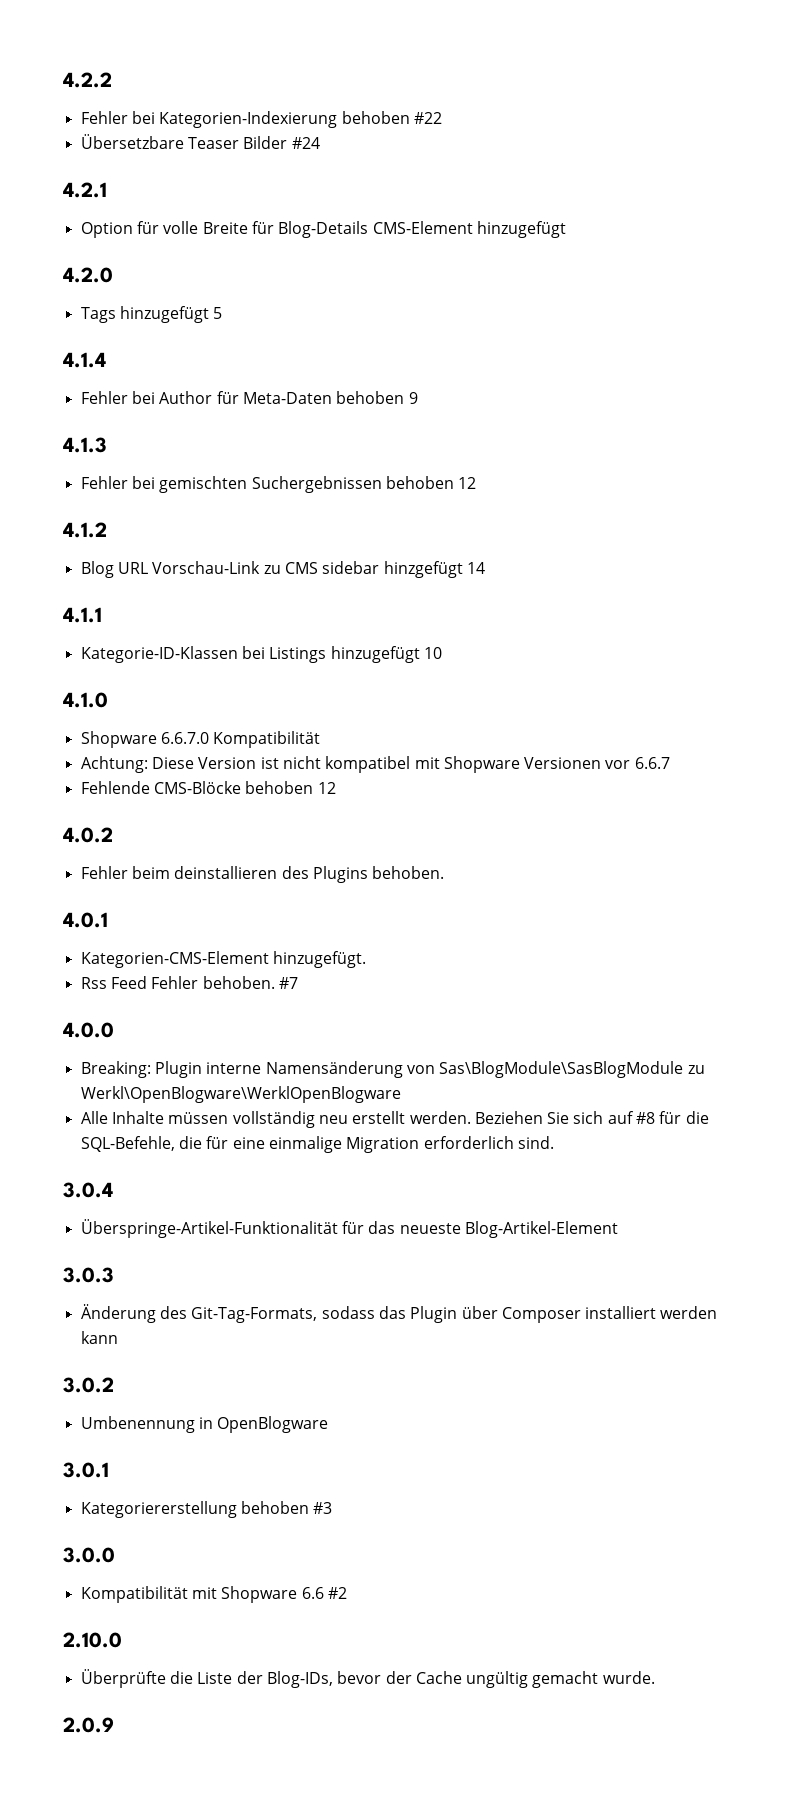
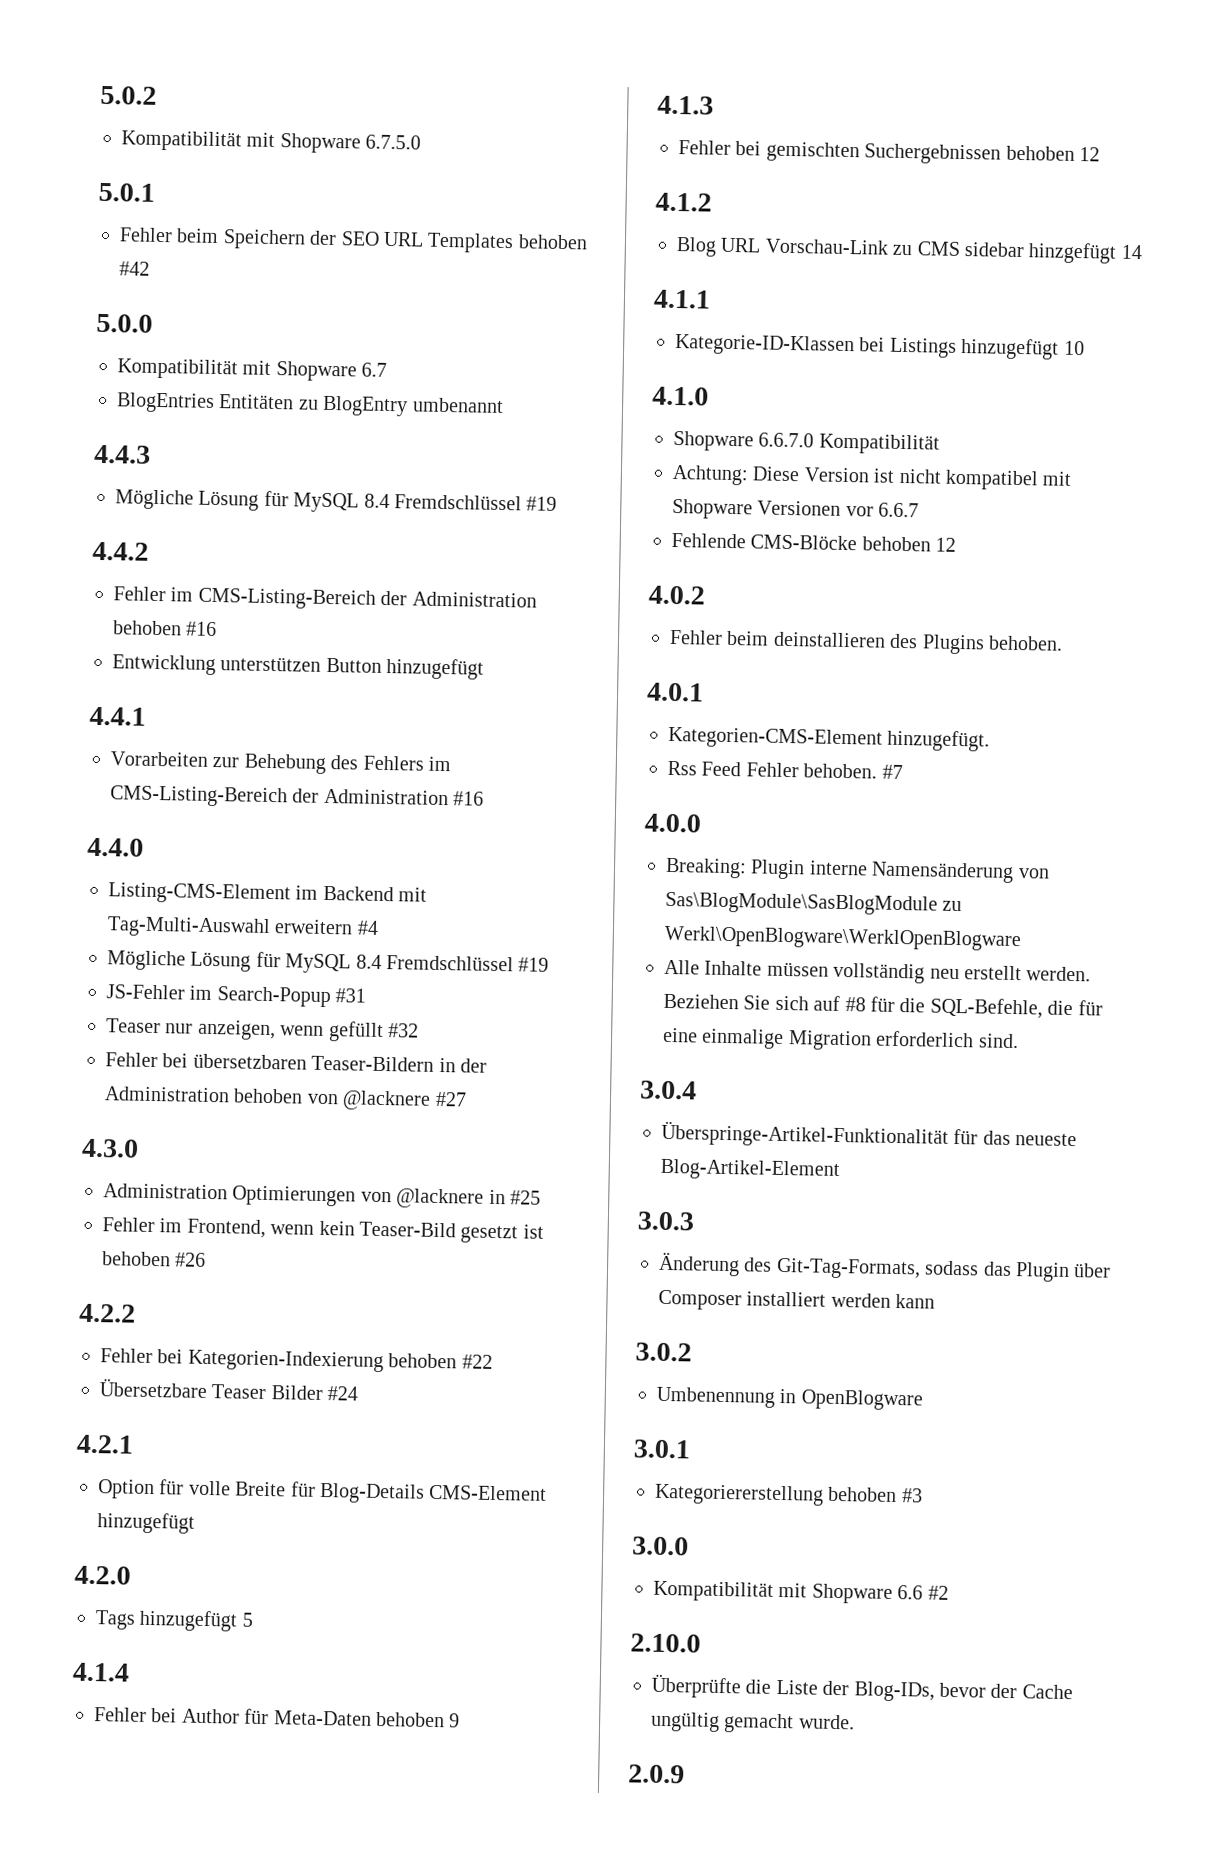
(63, 80) none -> [100,85,157,105] [121,130,422,154] [98,182,155,202] [119,227,588,254] [119,261,150,276] [96,313,153,333] [117,358,388,382] [116,392,504,417] [94,444,151,464] [115,489,558,513] [92,541,149,561] [113,586,537,610] [113,620,218,637] [112,654,485,680] [89,706,146,726] [110,751,451,774] [110,785,485,808] [87,837,144,857] [108,882,428,905] [107,916,379,939] [107,950,550,974] [106,984,367,1008] [106,1018,419,1043] [105,1052,487,1073] [104,1086,467,1111] [81,1138,139,1158] [103,1183,541,1209] [102,1217,544,1244] [102,1251,207,1267] 5.0.2 // Kompatibilität mit Shopware 6.7.5.0 // 5.0.1 // Fehler beim Speichern der SEO URL Templates behoben #42 // 5.0.0 // Kompatibilität mit Shopware 6.7 // BlogEntries Entitäten zu BlogEntry umbenannt // 4.4.3 // Mögliche Lösung für MySQL 8.4 Fremdschlüssel #19 // 4.4.2 // Fehler im CMS-Listing-Bereich der Administration behoben #16 // Entwicklung unterstützen Button hinzugefügt // 4.4.1 // Vorarbeiten zur Behebung des Fehlers im CMS-Listing-Bereich der Administration #16 // 4.4.0 // Listing-CMS-Element im Backend mit Tag-Multi-Auswahl erweitern #4 // Mögliche Lösung für MySQL 8.4 Fremdschlüssel #19 // JS-Fehler im Search-Popup #31 // Teaser nur anzeigen, wenn gefüllt #32 // Fehler bei übersetzbaren Teaser-Bildern in der Administration behoben von @lacknere #27 // 4.3.0 // Administration Optimierungen von @lacknere in #25 // Fehler im Frontend, wenn kein Teaser-Bild gesetzt ist behoben #26 //

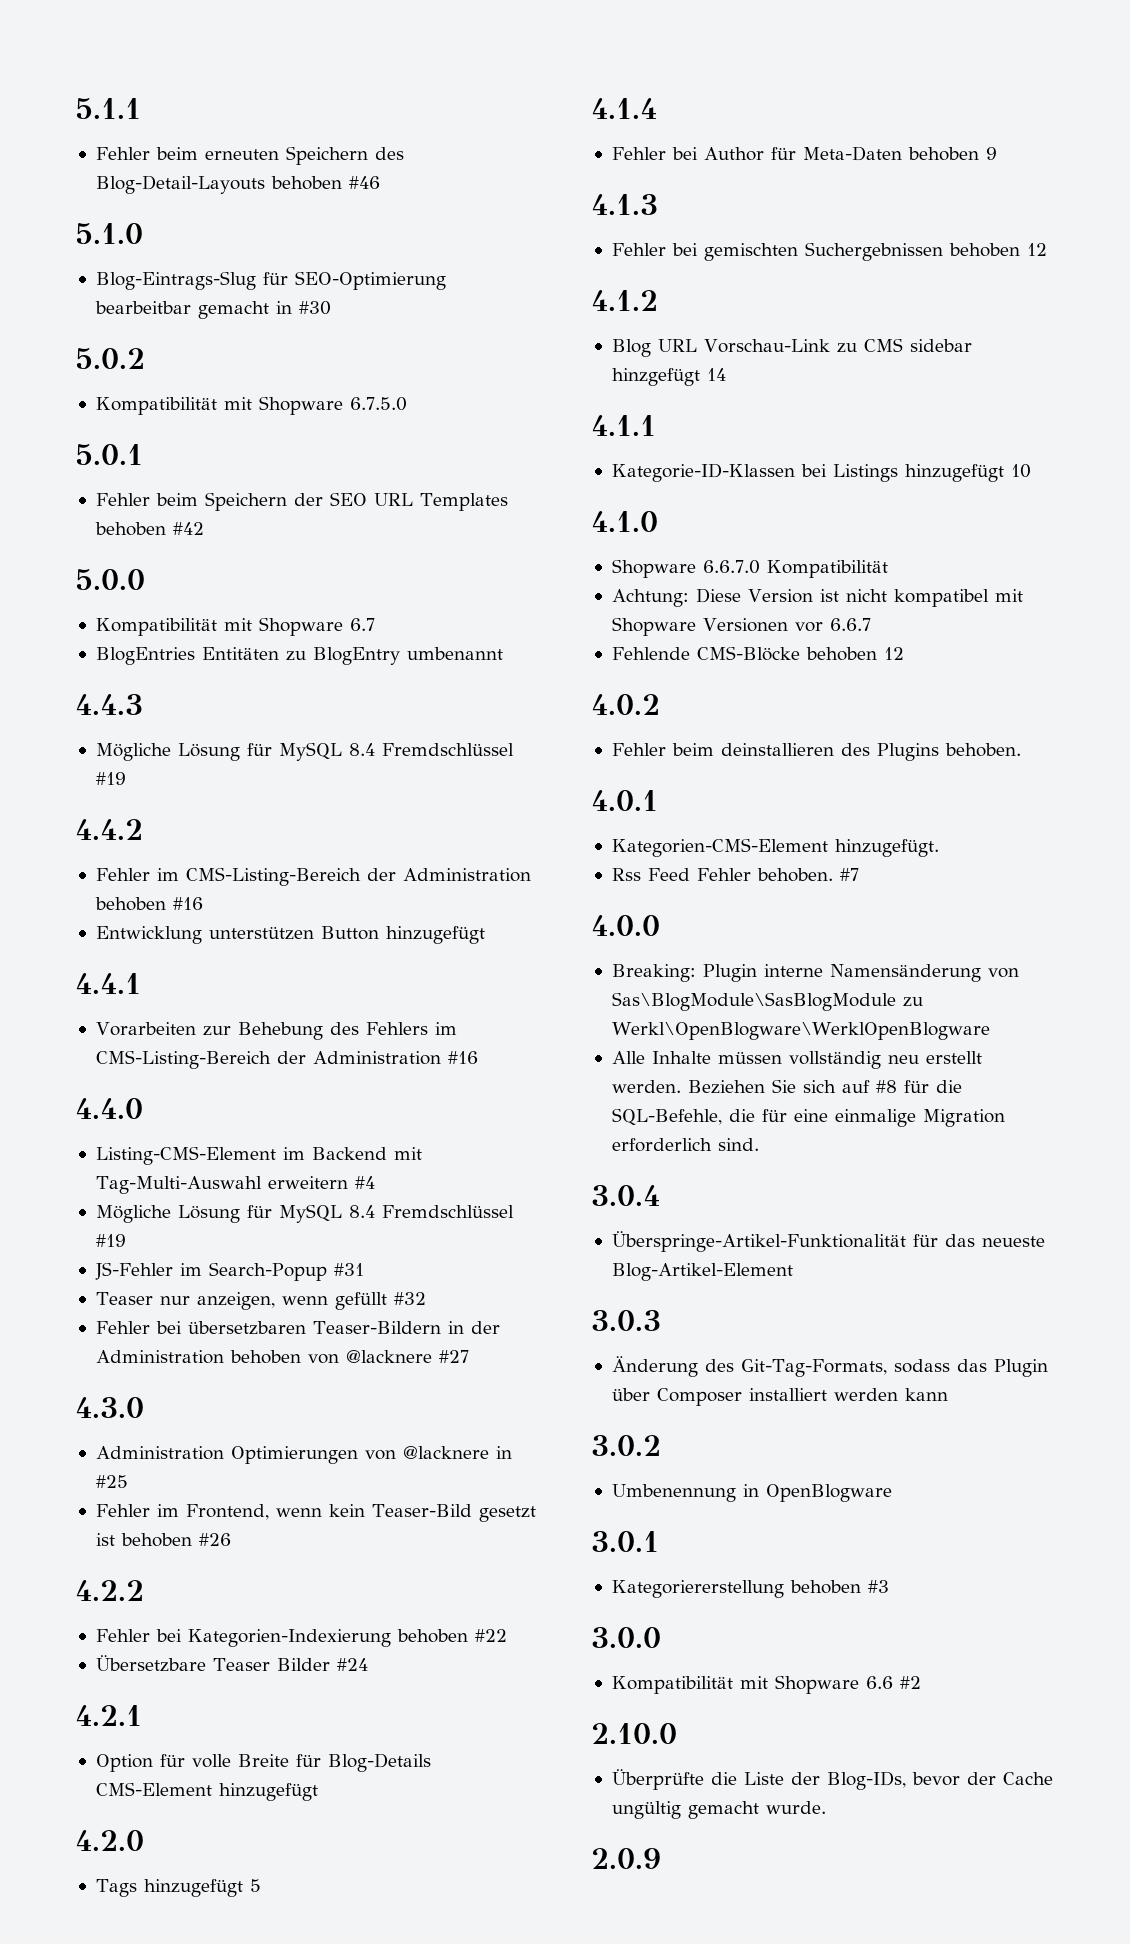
(100, 95) none -> [75,98,141,119] [95,146,404,165] [95,175,380,194] [75,223,143,244] [95,271,446,290] [94,301,331,319] 5.1.1 // Fehler beim erneuten Speichern des Blog-Detail-Layouts behoben #46 // 5.1.0 // Blog-Eintrags-Slug für SEO-Optimierung bearbeitbar gemacht in #30 //

